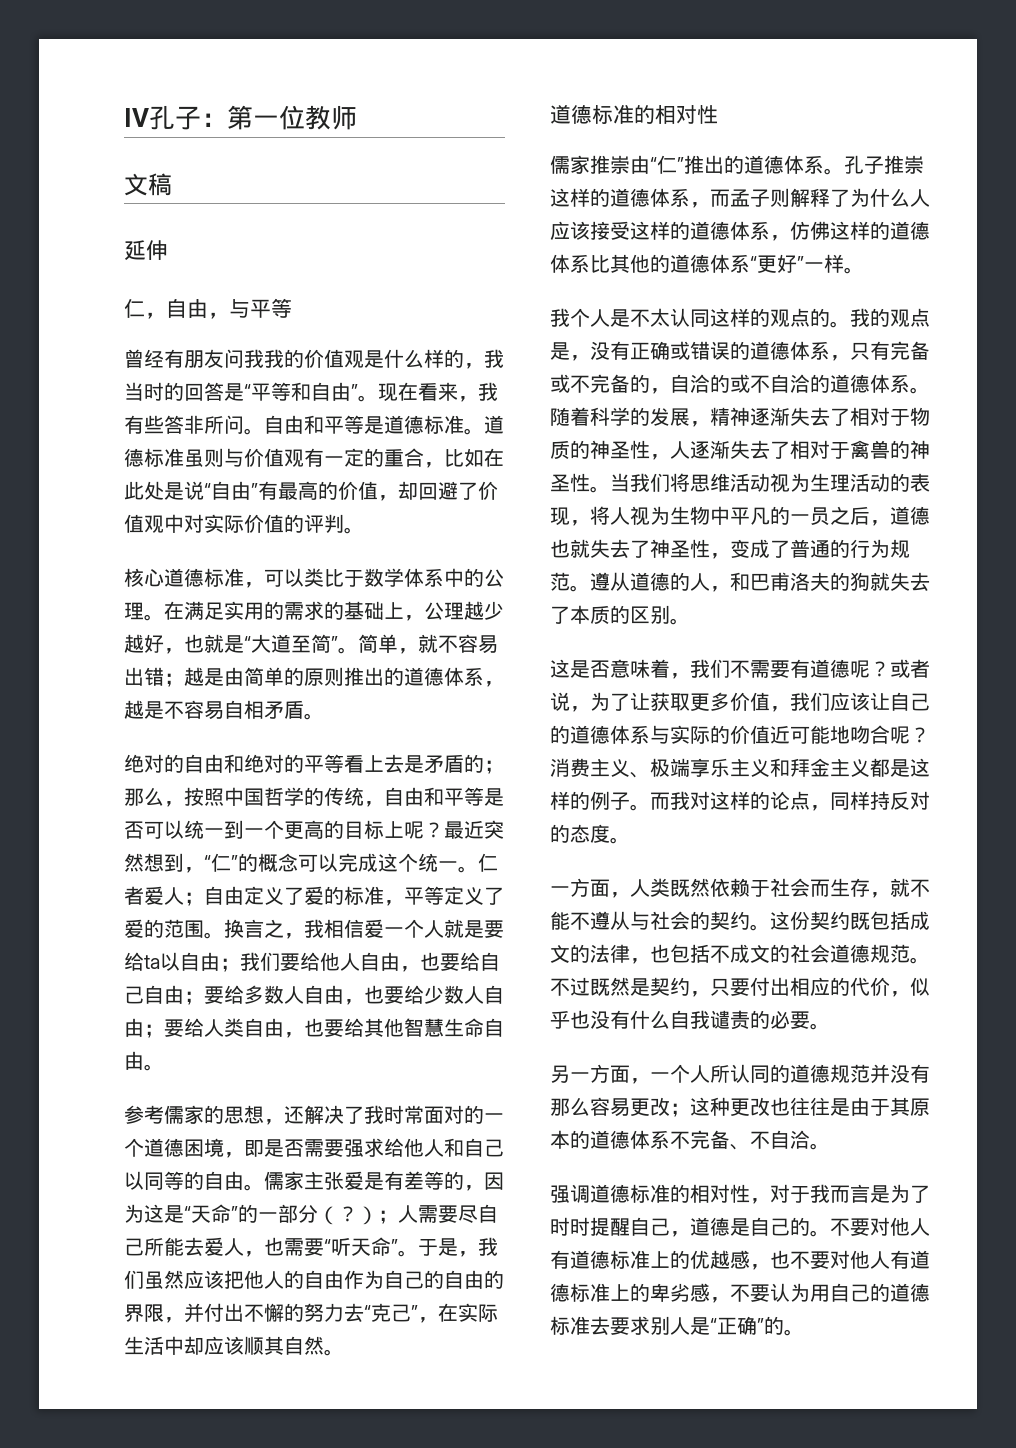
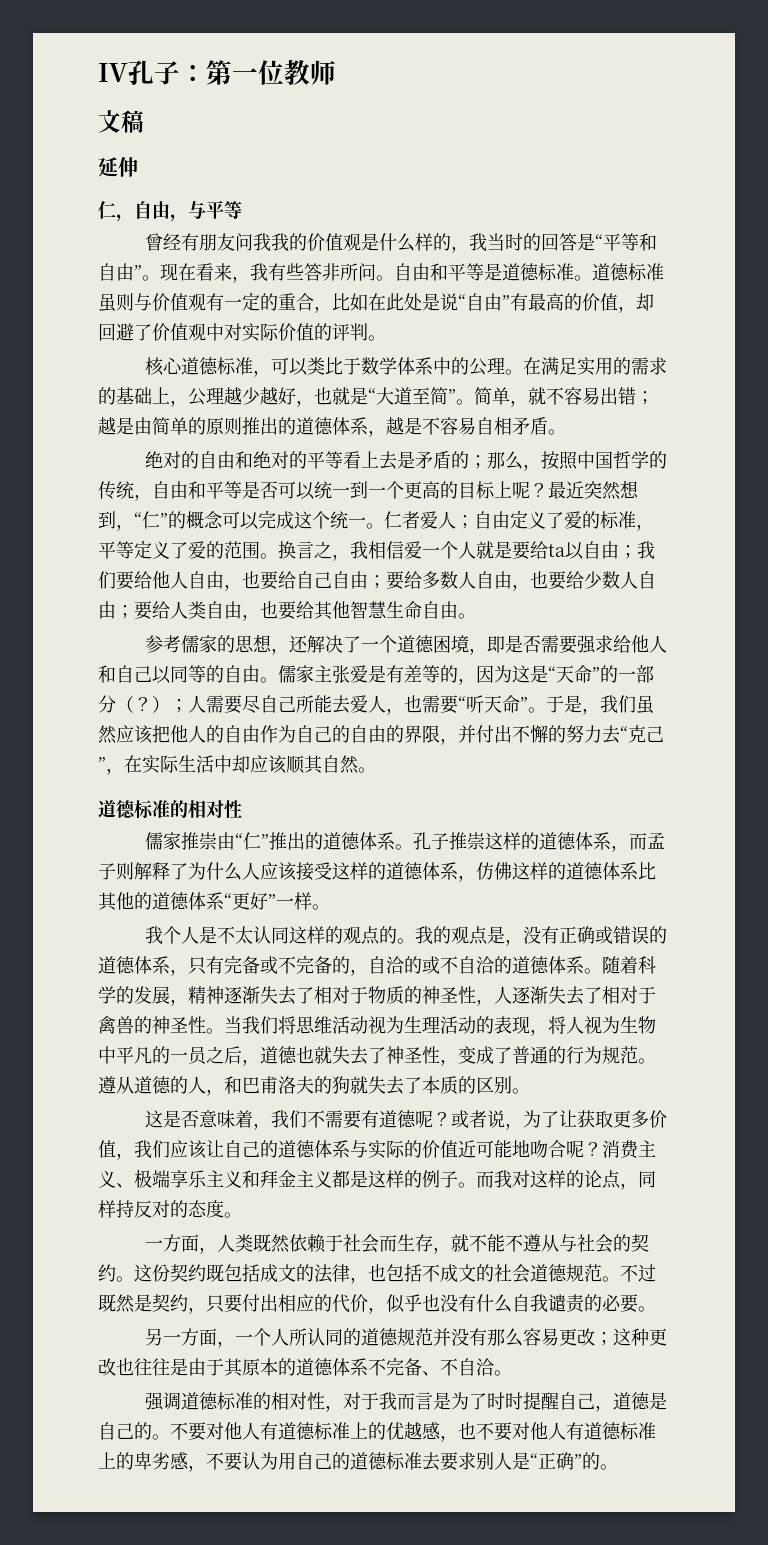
[364,1105,484,1124] 我时常面对的 -> (361, 644) none

